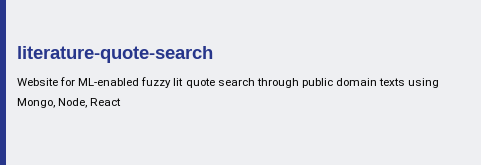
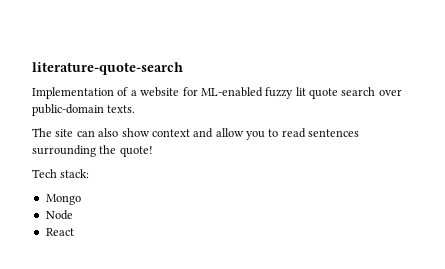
[17,78,58,86] Website -> [32,87,180,99] Implementation of a website
[256,78,440,88] [17,98,88,108] through public domain texts using Mongo, Node, -> [378,89,402,96] [32,104,136,116] [32,128,360,140] [32,145,153,157] [32,169,90,178] [45,194,81,205] [45,210,73,220] over public-domain texts. // The site can also show context and allow you to read sentences surrounding the quote! // Tech stack: // Mongo // Node //

